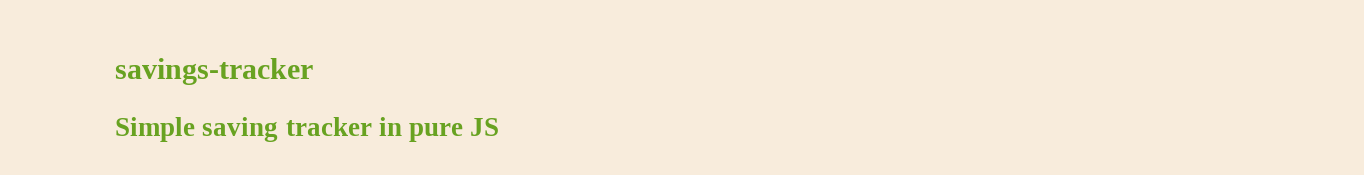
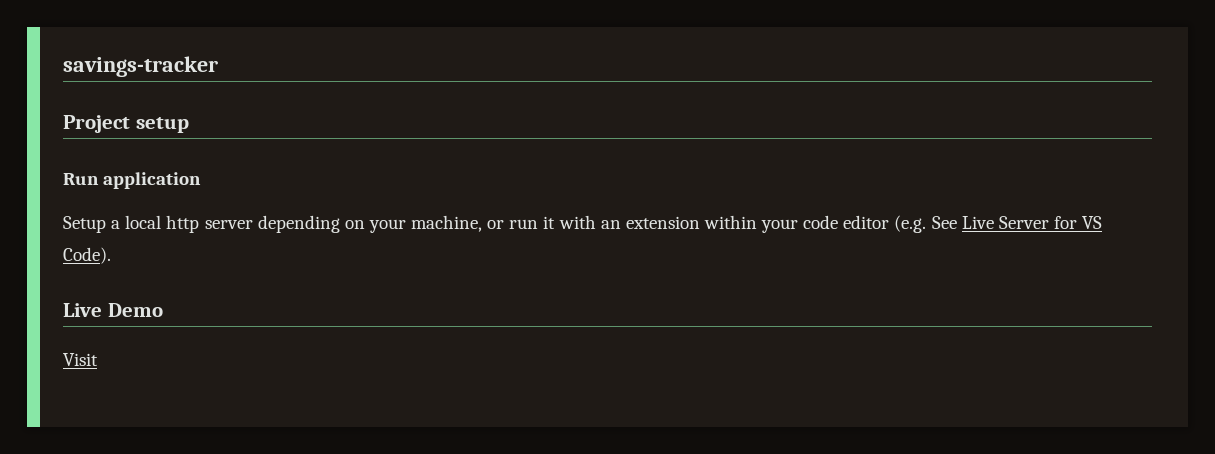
[115,117,500,142] Simple saving tracker in pure JS -> [63,115,189,133] [63,172,202,189] [63,215,1103,233] [63,247,111,264] [63,303,163,317] [63,353,98,366] Project setup // Run application // Setup a local http server depending on your machine, or run it with an extension within your code editor (e.g. See Live Server for VS Code). // Live Demo // Visit

